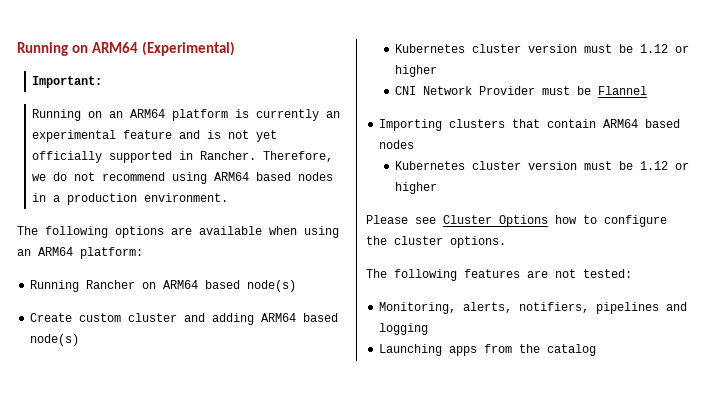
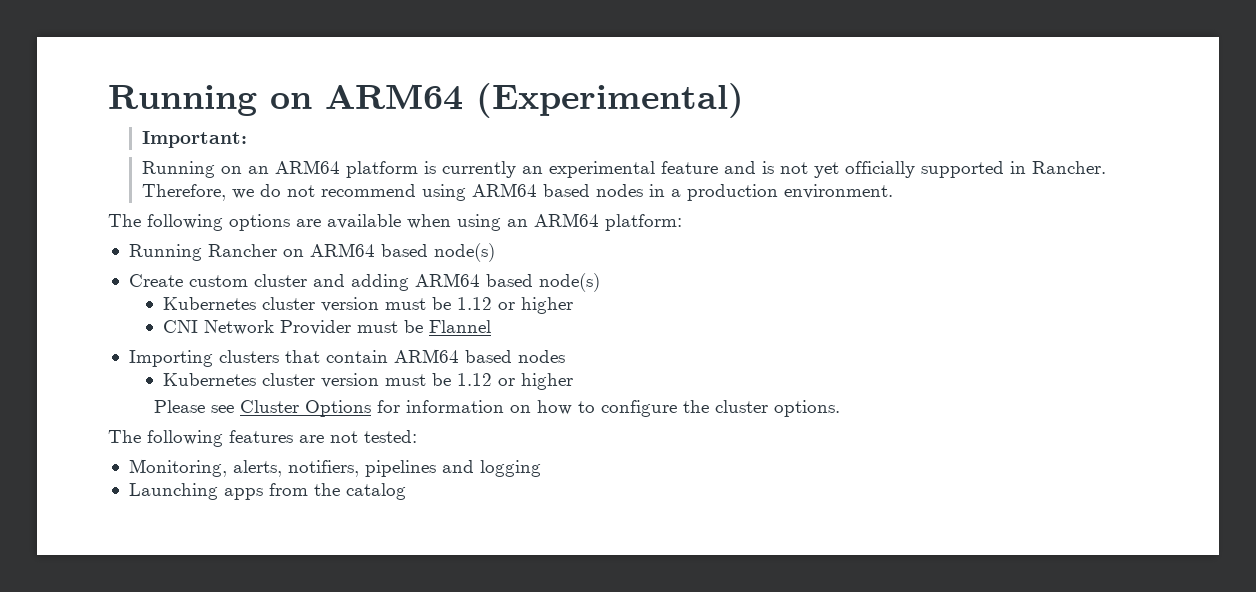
(548, 221) none -> [377,400,532,413] for information on

